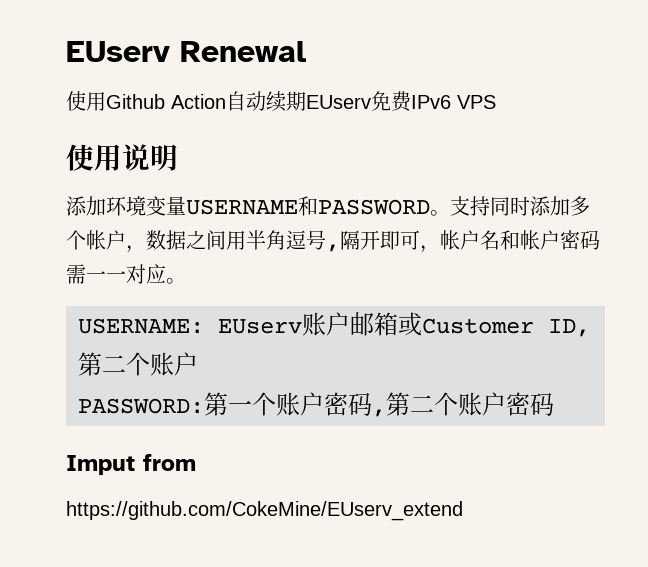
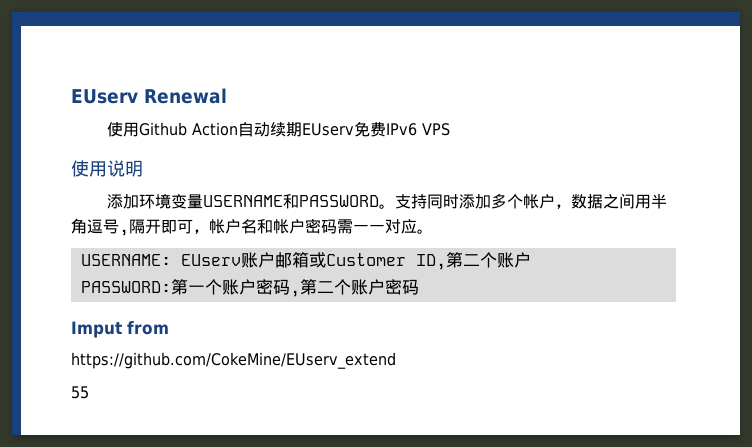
(463, 511) none -> [71,386,89,399] // 55

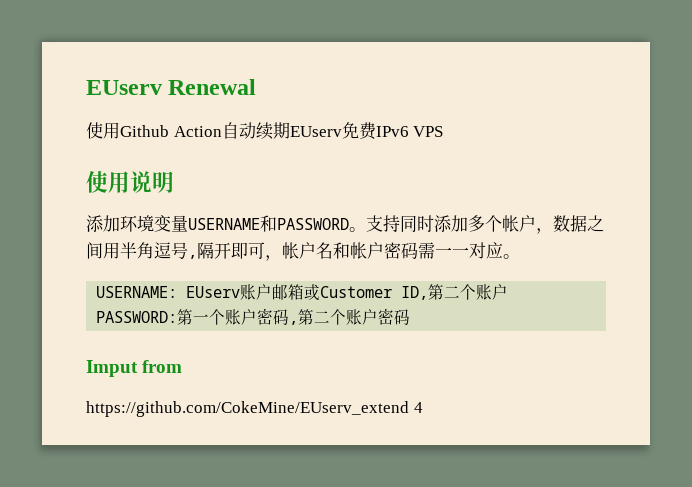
[71,386,89,399] // 55 -> [413,402,423,413] 4

